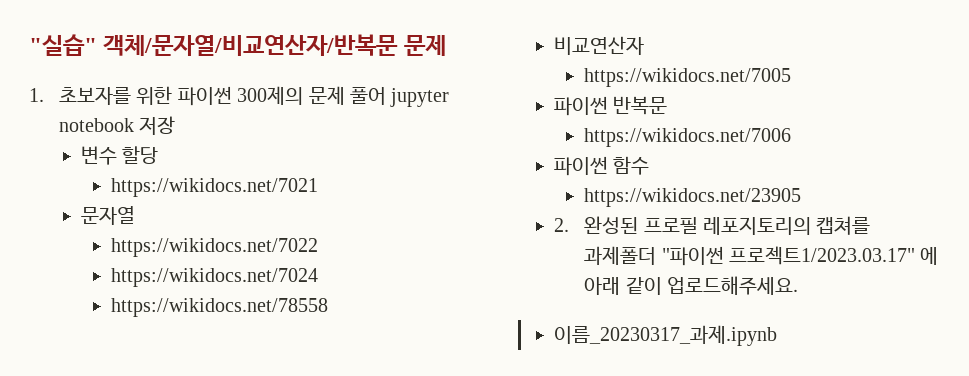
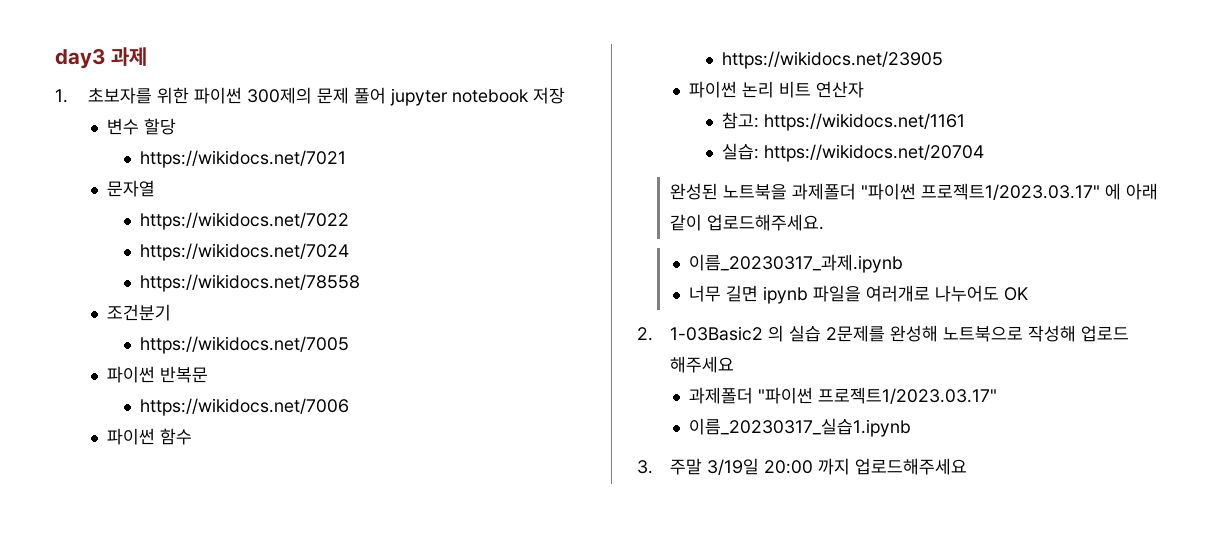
[29,34,446,56] "실습" 객체/문자열/비교연산자/반복문 문제 -> [55,47,147,69] day3 과제
[554,36,645,55] 비교연산자 -> [107,304,172,321] 조건분기
[554,216,871,235] 2. 완성된 프로필 레포지토리의 캡쳐를 -> [689,81,865,98] [721,112,965,131] [721,143,984,162] [669,183,787,200] 파이썬 논리 비트 연산자 // 참고: https://wikidocs.net/1161 // 실습: https://wikidocs.net/20704 // 완성된 노트북을
(778, 335) none -> [689,285,1029,304] [637,325,1129,342] [669,356,734,373] [689,387,998,404] [689,418,912,437] [637,458,967,475] // 너무 길면 ipynb 파일을 여러개로 나누어도 OK // 2. 1-03Basic2 의 실습 2문제를 완성해 노트북으로 작성해 업로드 해주세요 // 과제폴더 "파이썬 프로젝트1/2023.03.17" // 이름_20230317_실습1.ipynb // 3. 주말 3/19일 20:00 까지 업로드해주세요

